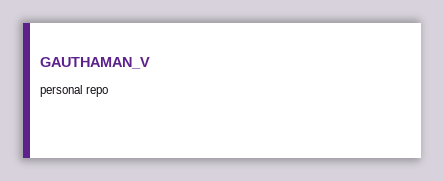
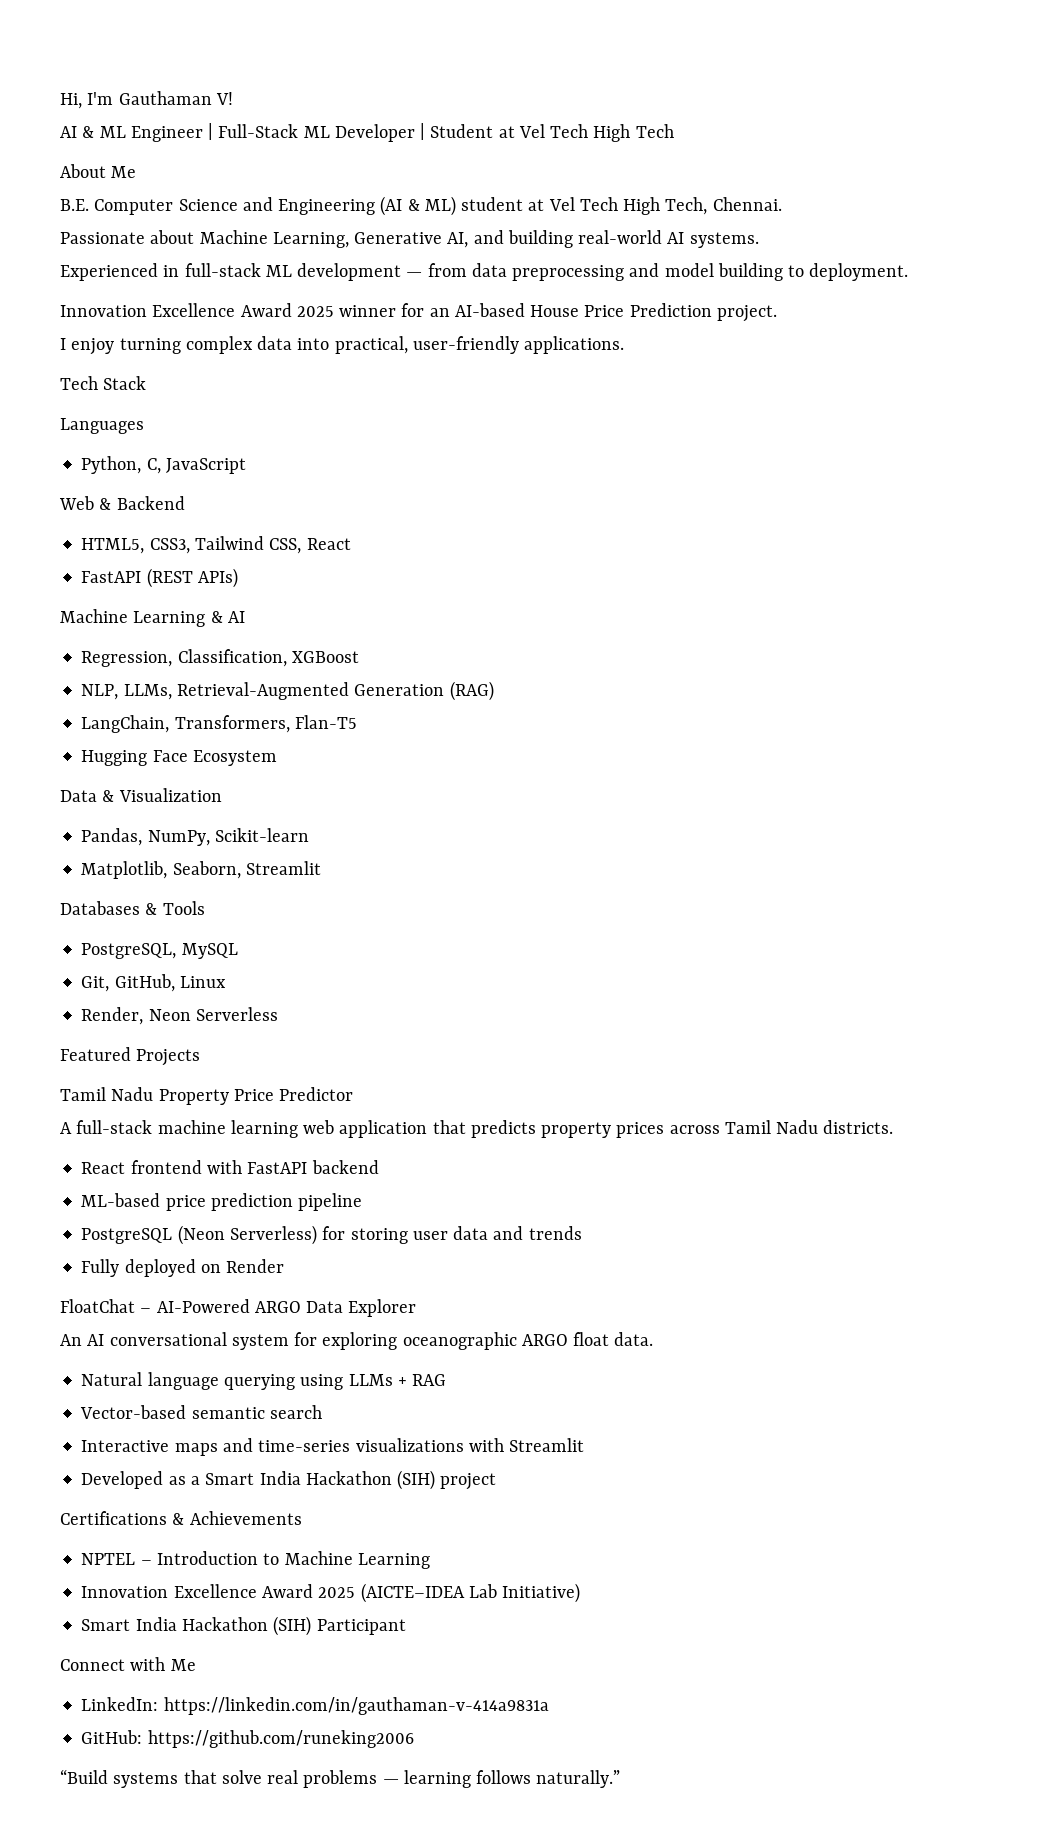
[40,57,150,69] [40,85,109,97] GAUTHAMAN_V // personal repo -> [60,91,233,109] [60,123,674,142] [60,164,137,178] [60,196,782,216] [60,230,759,248] [60,263,909,281] [60,303,777,322] [60,336,625,355] [60,376,147,390] [60,418,144,434] [81,456,246,474] [59,496,185,510] [81,536,351,554] [81,568,238,588] [60,609,245,627] [81,649,359,667] [81,681,494,701] [81,715,357,733] [81,750,277,766] [60,788,222,802] [81,828,309,846] [81,861,321,879] [60,901,205,915] [81,943,238,959] [81,974,226,992] [81,1007,278,1025] [60,1047,201,1066] [60,1087,354,1105] [60,1120,894,1138] [81,1160,379,1174] [81,1193,363,1211] [81,1225,582,1245] [81,1259,285,1277] [60,1299,417,1317] [60,1332,654,1350] [81,1372,447,1390] [80,1405,322,1419] [81,1438,585,1456] [81,1470,497,1490] [60,1511,302,1525] [81,1551,430,1569] [81,1583,581,1603] [81,1616,406,1636] [60,1657,196,1671] [81,1697,549,1715] [81,1730,414,1748] [60,1769,621,1788] Hi, I'm Gauthaman V! // AI & ML Engineer | Full-Stack ML Developer | Student at Vel Tech High Tech // About Me // B.E. Computer Science and Engineering (AI & ML) student at Vel Tech High Tech, Chennai. // Passionate about Machine Learning, Generative AI, and building real-world AI systems. // Experienced in full-stack ML development — from data preprocessing and model building to deployment. // Innovation Excellence Award 2025 winner for an AI-based House Price Prediction project. // I enjoy turning complex data into practical, user-friendly applications. // Tech Stack // Languages // Python, C, JavaScript // Web & Backend // HTML5, CSS3, Tailwind CSS, React // FastAPI (REST APIs) // Machine Learning & AI // Regression, Classification, XGBoost // NLP, LLMs, Retrieval-Augmented Generation (RAG) // LangChain, Transformers, Flan-T5 // Hugging Face Ecosystem // Data & Visualization // Pandas, NumPy, Scikit-learn // Matplotlib, Seaborn, Streamlit // Databases & Tools // PostgreSQL, MySQL // Git, GitHub, Linux // Render, Neon Serverless // Featured Projects // Tamil Nadu Property Price Predictor // A full-stack machine learning web application that predicts property prices across Tamil Nadu districts. // React frontend with FastAPI backend // ML-based price prediction pipeline // PostgreSQL (Neon Serverless) for storing user data and trends // Fully deployed on Render // FloatChat – AI-Powered ARGO Data Explorer // An AI conversational system for exploring oceanographic ARGO float data. // Natural language querying using LLMs + RAG // Vector-based semantic search // Interactive maps and time-series visualizations with Streamlit // Developed as a Smart India Hackathon (SIH) project // Certifications & Achievements // NPTEL – Introduction to Machine Learning // Innovation Excellence Award 2025 (AICTE–IDEA Lab Initiative) // Smart India Hackathon (SIH) Participant // Connect with Me // LinkedIn: https://linkedin.com/in/gauthaman-v-414a9831a // GitHub: https://github.com/runeking2006 // “Build systems that solve real problems — learning follows naturally.”

